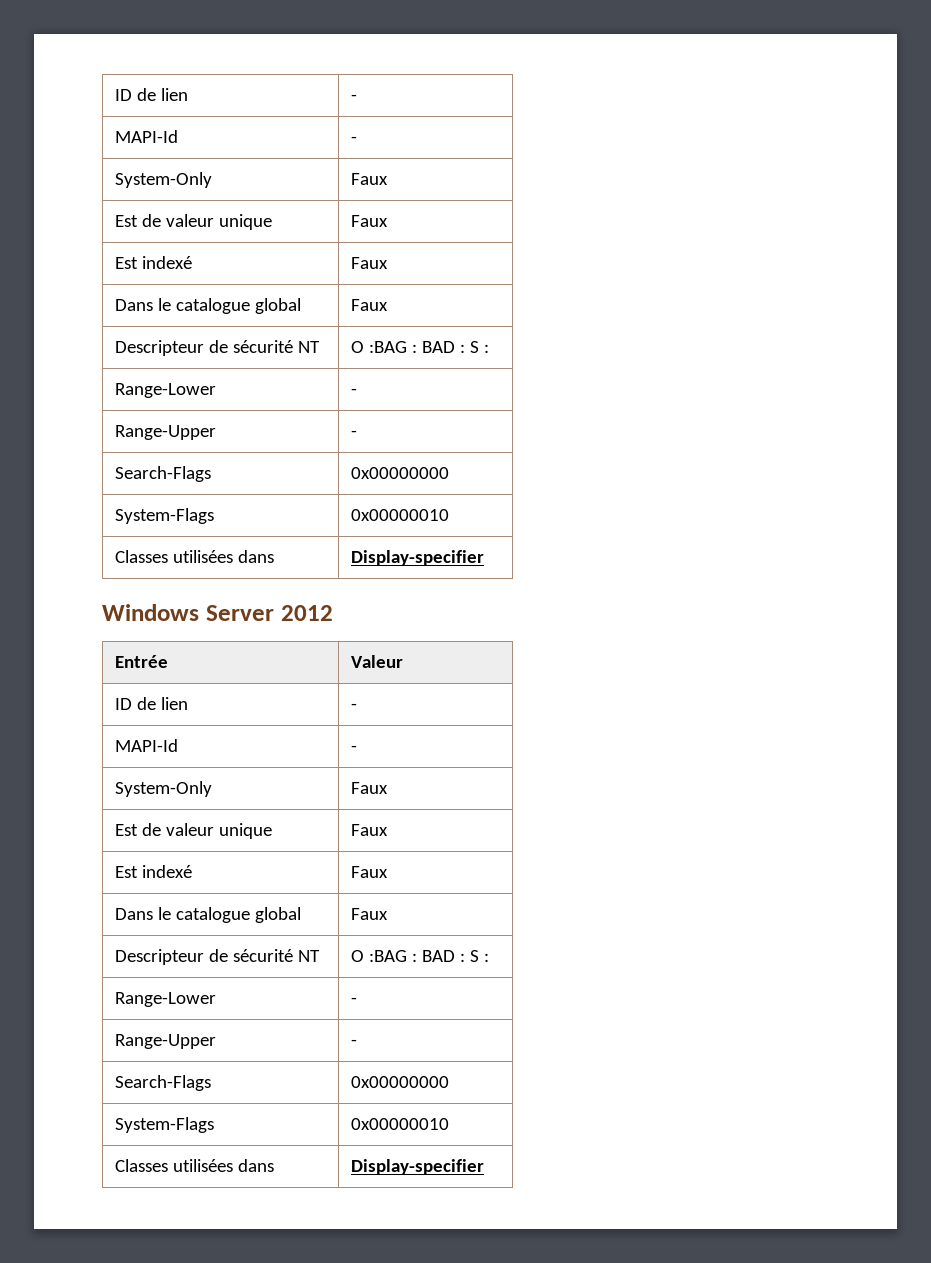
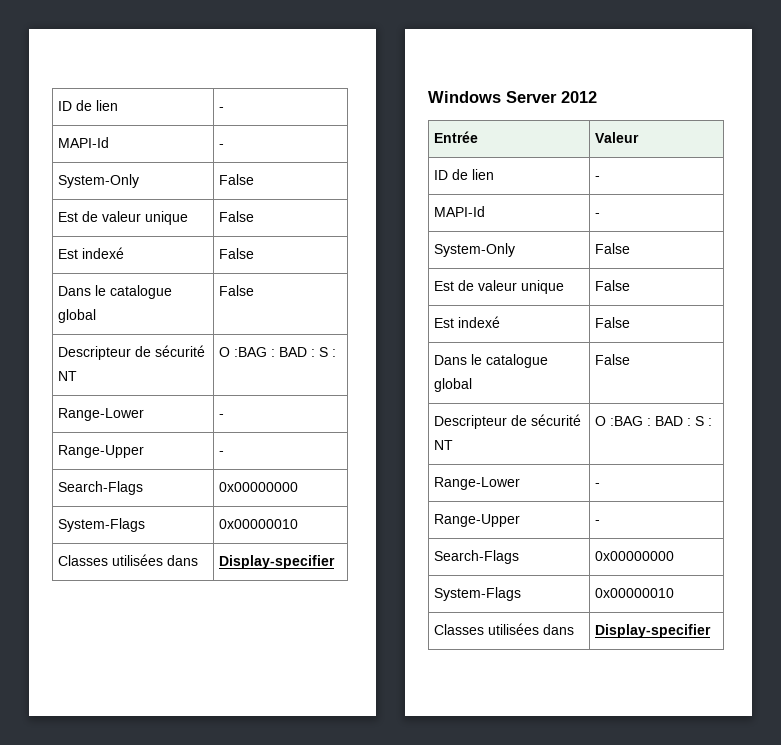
[115,88,189,101] [351,94,358,101] [115,130,179,143] [351,136,358,143] [115,172,213,188] [351,173,389,185] [115,214,273,230] [351,215,389,227] [115,256,193,269] [351,257,389,269] [115,298,302,314] [351,299,389,311] ID de lien | - // MAPI-Id | - // System-Only | Faux // Est de valeur unique | Faux // Est indexé | Faux // Dans le catalogue global | Faux -> [58,100,119,111] [219,107,225,111] [58,137,110,148] [219,144,225,148] [58,174,140,188] [219,174,255,185] [58,211,189,225] [219,211,255,222] [58,247,125,259] [219,248,255,259] [58,285,173,299] [58,309,97,323] [219,285,255,296] ID de lien | - // MAPI-Id | - // System-Only | False // Est de valeur unique | False // Est indexé | False // Dans le catalogue global | False
[351,782,389,794] [115,823,273,839] [351,824,389,836] [115,865,193,878] [351,866,389,878] [115,907,302,923] [351,908,389,920] Faux // Est de valeur unique | Faux // Est indexé | Faux // Dans le catalogue global | Faux -> [595,243,631,254] [434,280,565,294] [595,280,631,291] [434,316,501,328] [595,317,631,328] [434,354,549,368] [434,378,473,392] [595,354,631,365] False // Est de valeur unique | False // Est indexé | False // Dans le catalogue global | False

